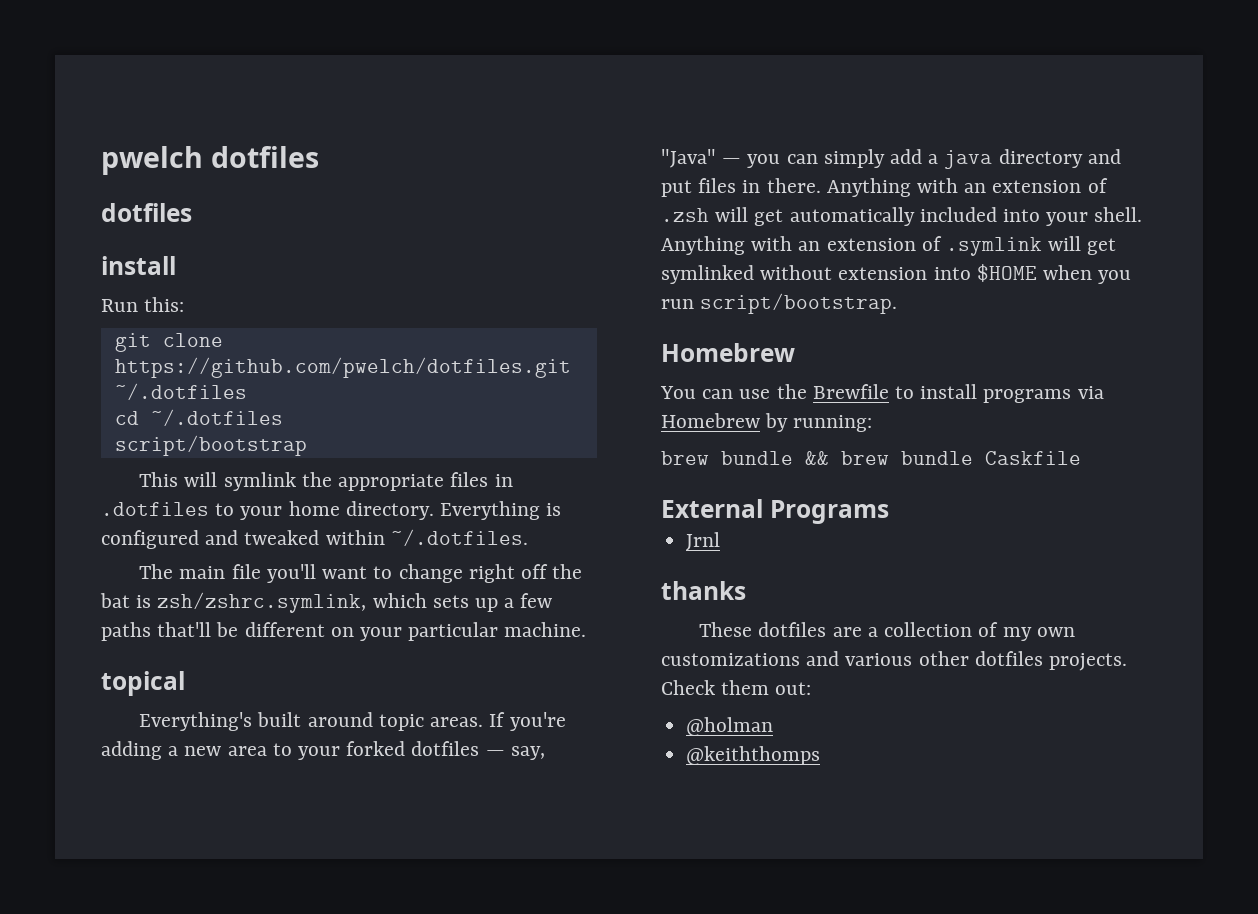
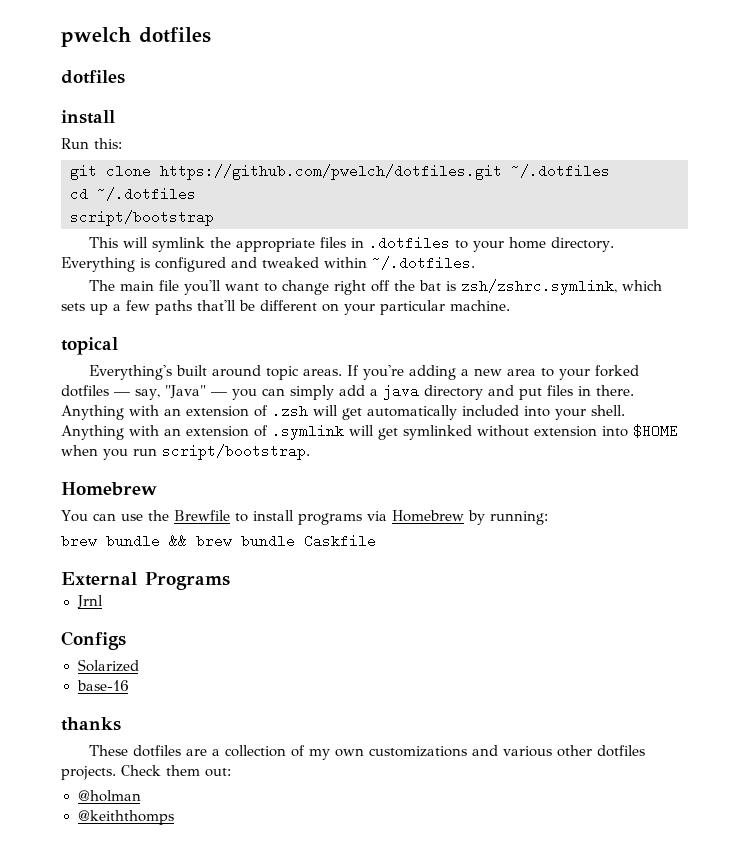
(721, 541) none -> [61,631,126,650] [77,659,139,672] [76,680,129,691] // Configs // Solarized // base-16

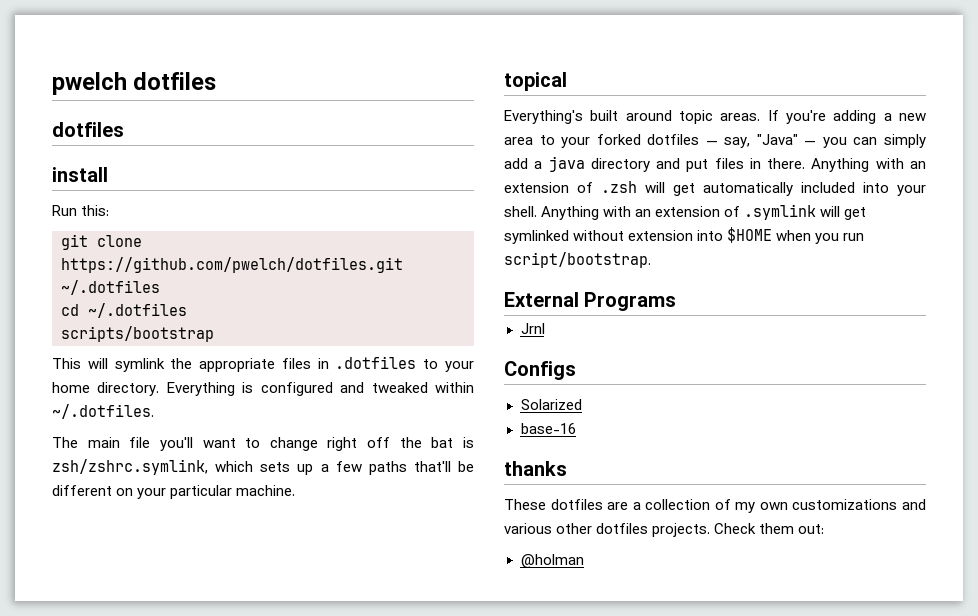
[70,210,214,226] script/bootstrap -> [61,326,214,342] scripts/bootstrap
[61,482,157,496] [61,510,548,525] [61,534,376,548] // Homebrew // You can use the Brewfile to install programs via Homebrew by running: // brew bundle && brew bundle Caskfile -> (651, 260) none
[77,810,174,825] // @keiththomps -> (584, 561) none

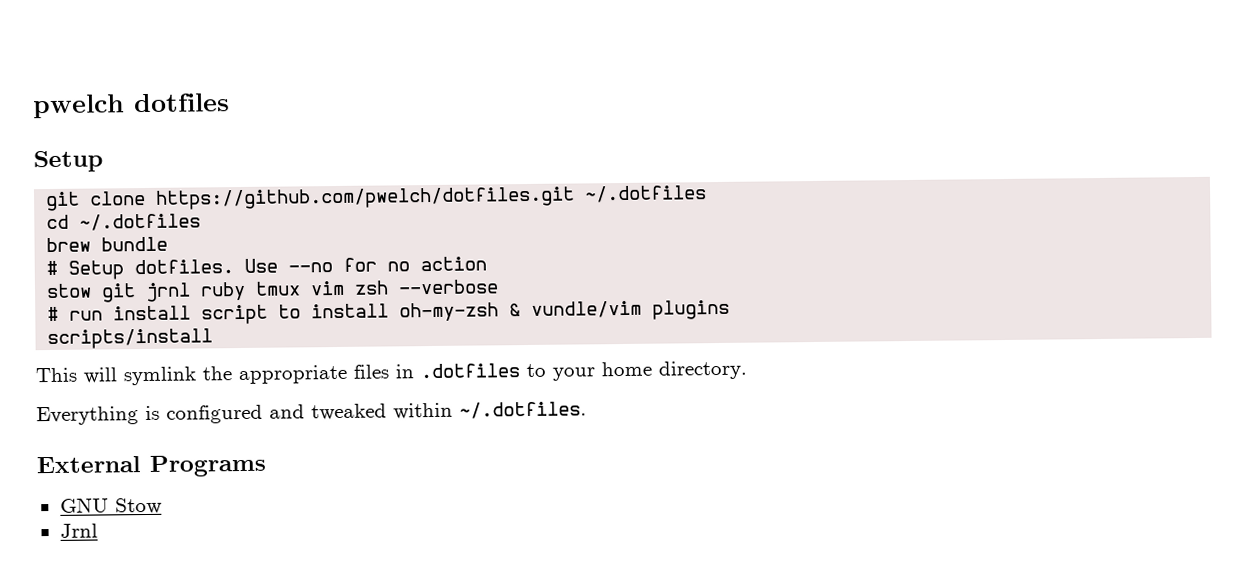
[52,122,124,137] [52,167,108,182] [52,205,110,216] dotfiles // install // Run this: -> [33,150,103,173] Setup
[61,326,214,342] scripts/bootstrap -> [46,236,169,253] [46,256,488,280] [46,279,500,303] [47,299,731,325] [47,328,214,350] brew bundle // # Setup dotfiles. Use --no for no action // stow git jrnl ruby tmux vim zsh --verbose // # run install script to install oh-my-zsh & vundle/vim plugins // scripts/install
(160, 389) none -> (747, 370) //
[52,437,474,451] [52,459,474,475] [52,485,296,499] [504,72,567,91] [504,110,926,124] [504,134,926,148] [504,156,926,172] [504,181,926,196] [504,204,867,220] [504,227,865,244] [504,252,651,268] // The main file you'll want to change right off the bat is zsh/zshrc.symlink, which sets up a few paths that'll be different on your particular machine. // topical // Everything's built around topic areas. If you're adding a new area to your forked dotfiles — say, "Java" — you can simply add a java directory and put files in there. Anything with an extension of .zsh will get automatically included into your shell. Anything with an extension of .symlink will get symlinked without extension into $HOME when you run script/bootstrap. -> (587, 410) none
(677, 301) none -> [59,497,162,515] // GNU Stow
[504,361,576,380] [520,399,582,410] [520,423,576,434] [504,461,567,476] [504,499,926,513] [504,523,825,537] [520,554,584,568] // Configs // Solarized // base-16 // thanks // These dotfiles are a collection of my own customizations and various other dotfiles projects. Check them out: // @holman -> (98, 530) none

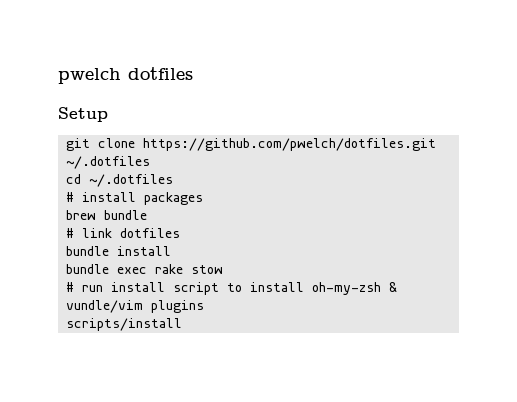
(202, 222) none -> [66,192,204,205] // # install packages
[68,256,488,280] [46,279,500,303] Setup dotfiles. Use --no for no action // stow git jrnl ruby tmux vim zsh --verbose -> [82,228,181,238] [66,246,172,256] [66,264,224,274] link dotfiles // bundle install // bundle exec rake stow
[35,360,747,386] [36,401,587,426] [36,454,266,477] [59,497,162,515] [59,523,98,538] // This will symlink the appropriate files in .dotfiles to your home directory. // Everything is configured and tweaked within ~/.dotfiles. // External Programs // GNU Stow // Jrnl -> (183, 324) none

